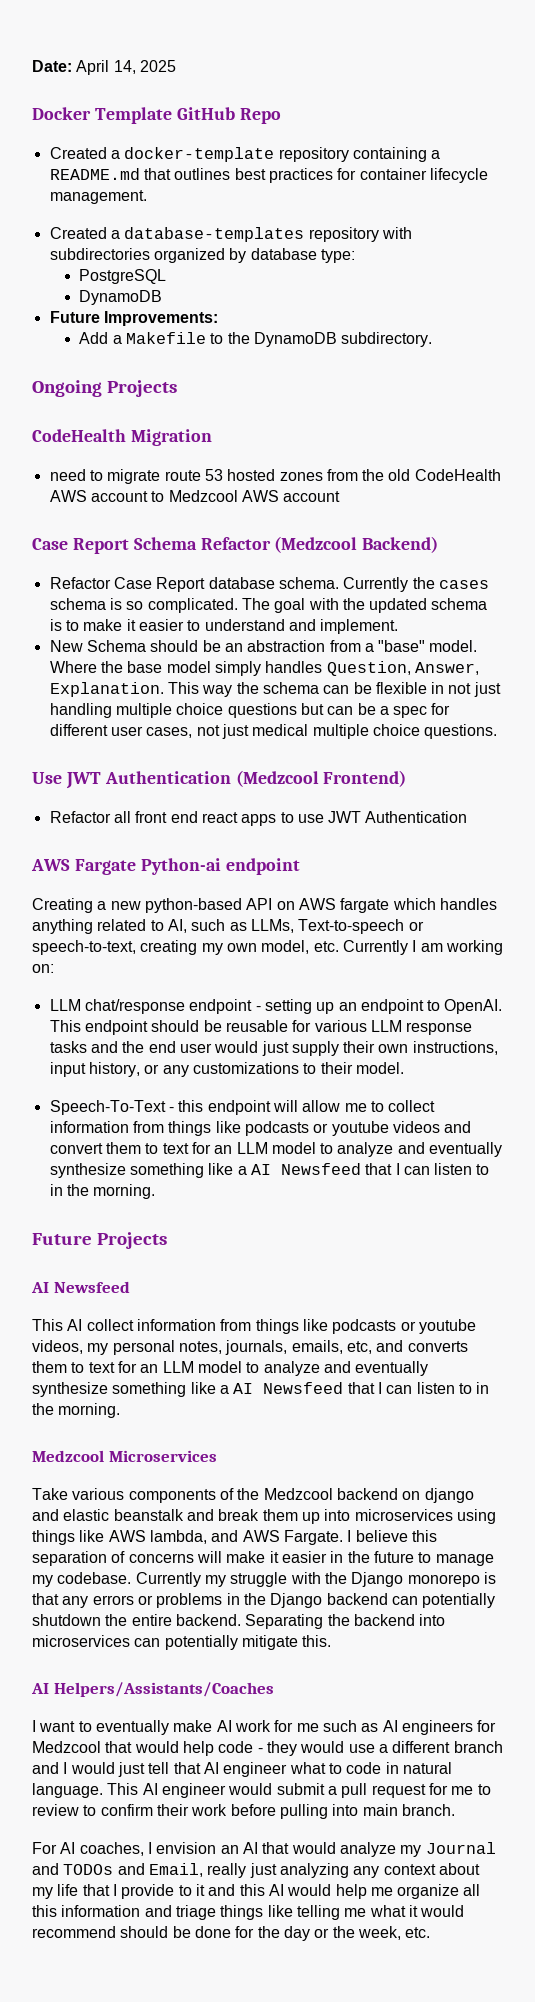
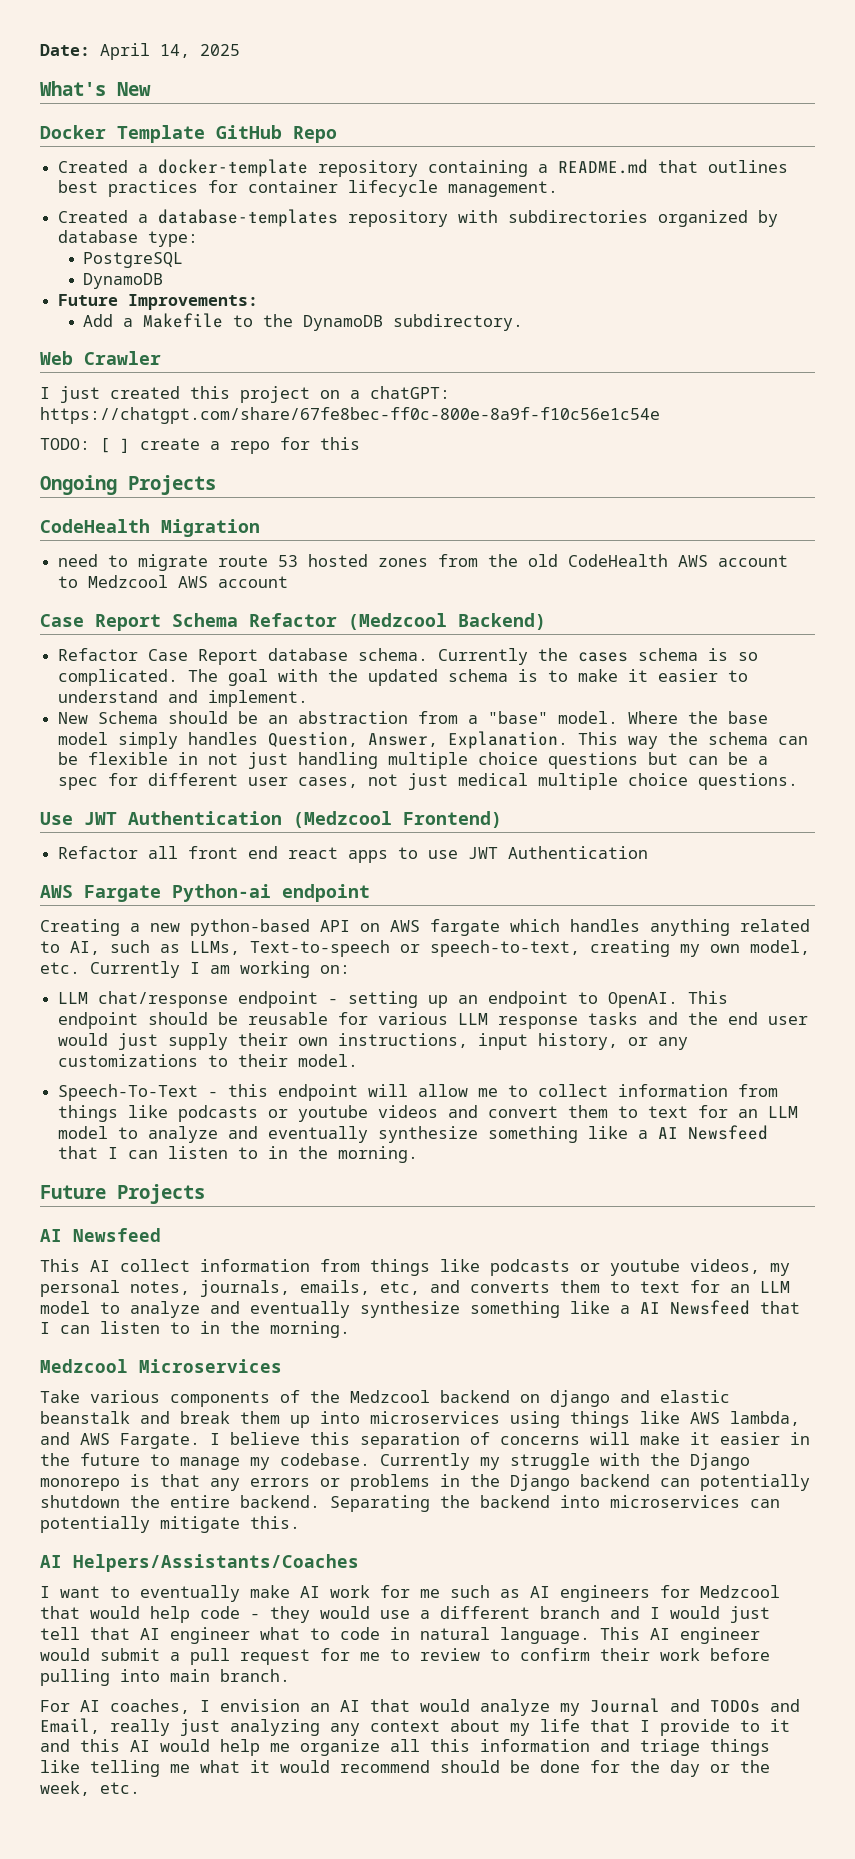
(176, 66) none -> [40,81,151,96] // What's New
(433, 339) none -> [40,351,161,365] [40,386,450,403] [40,407,660,424] [40,437,360,454] // Web Crawler // I just created this project on a chatGPT: https://chatgpt.com/share/67fe8bec-ff0c-800e-8a9f-f10c56e1c54e // TODO: [ ] create a repo for this

